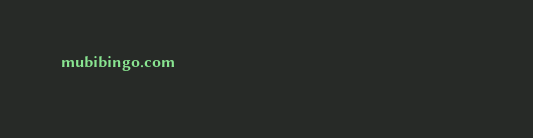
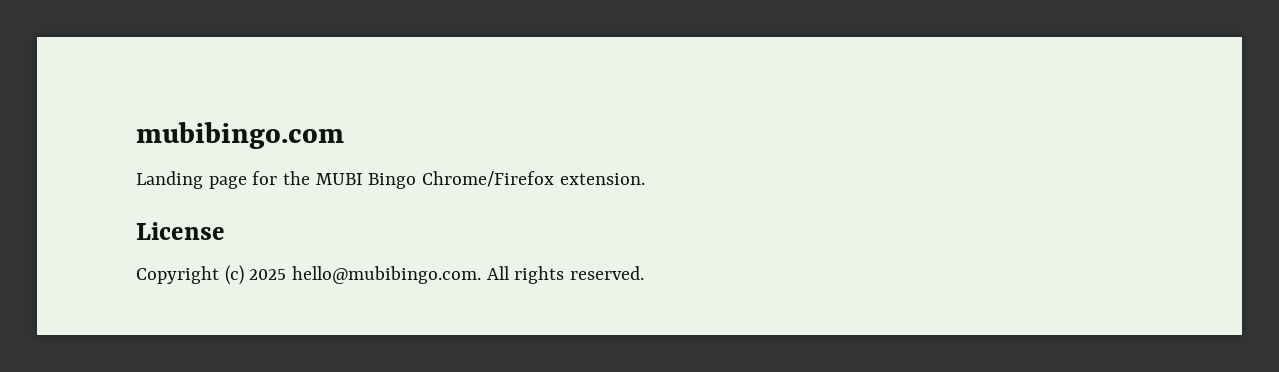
(175, 63) none -> [136,171,645,189] [136,222,225,240] [136,265,645,285] // Landing page for the MUBI Bingo Chrome/Firefox extension. // License // Copyright (c) 2025 hello@mubibingo.com. All rights reserved.

